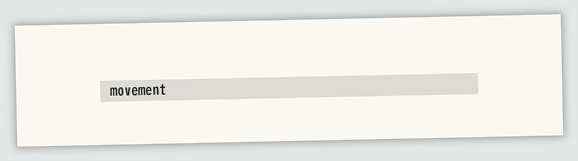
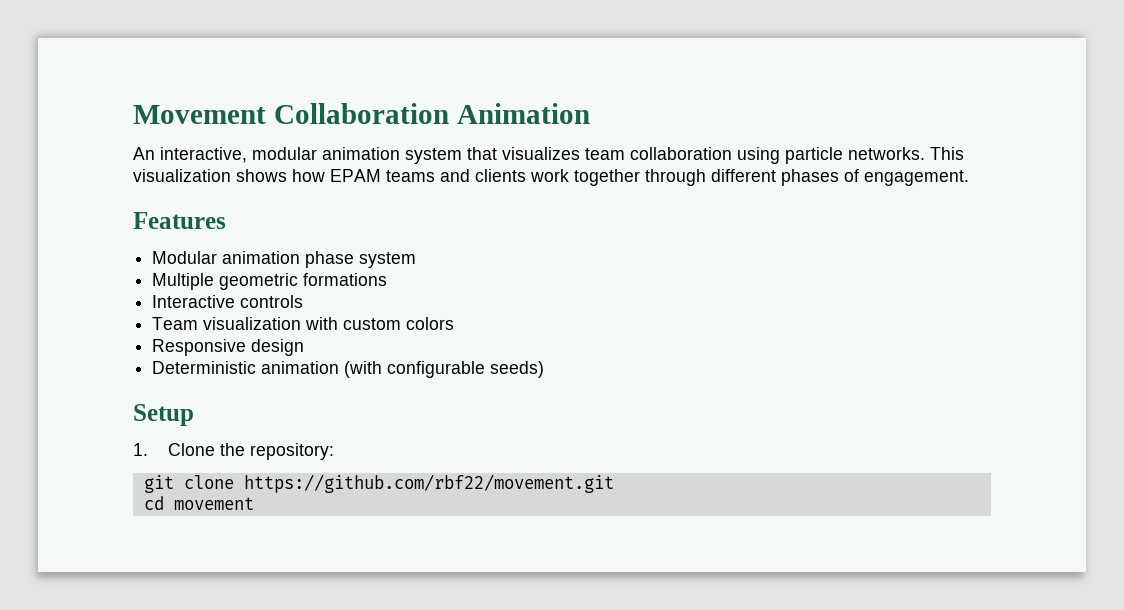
(110, 90) none -> [133,103,590,124] [133,147,964,164] [133,169,969,186] [133,212,226,229] [152,251,417,268] [152,273,388,290] [152,295,304,308] [152,317,455,330] [152,339,305,356] [152,361,545,378] [133,404,194,426] [133,443,334,460] [143,474,614,493] [143,496,164,510] Movement Collaboration Animation // An interactive, modular animation system that visualizes team collaboration using particle networks. This visualization shows how EPAM teams and clients work together through different phases of engagement. // Features // Modular animation phase system // Multiple geometric formations // Interactive controls // Team visualization with custom colors // Responsive design // Deterministic animation (with configurable seeds) // Setup // 1. Clone the repository: // git clone https://github.com/rbf22/movement.git // cd

